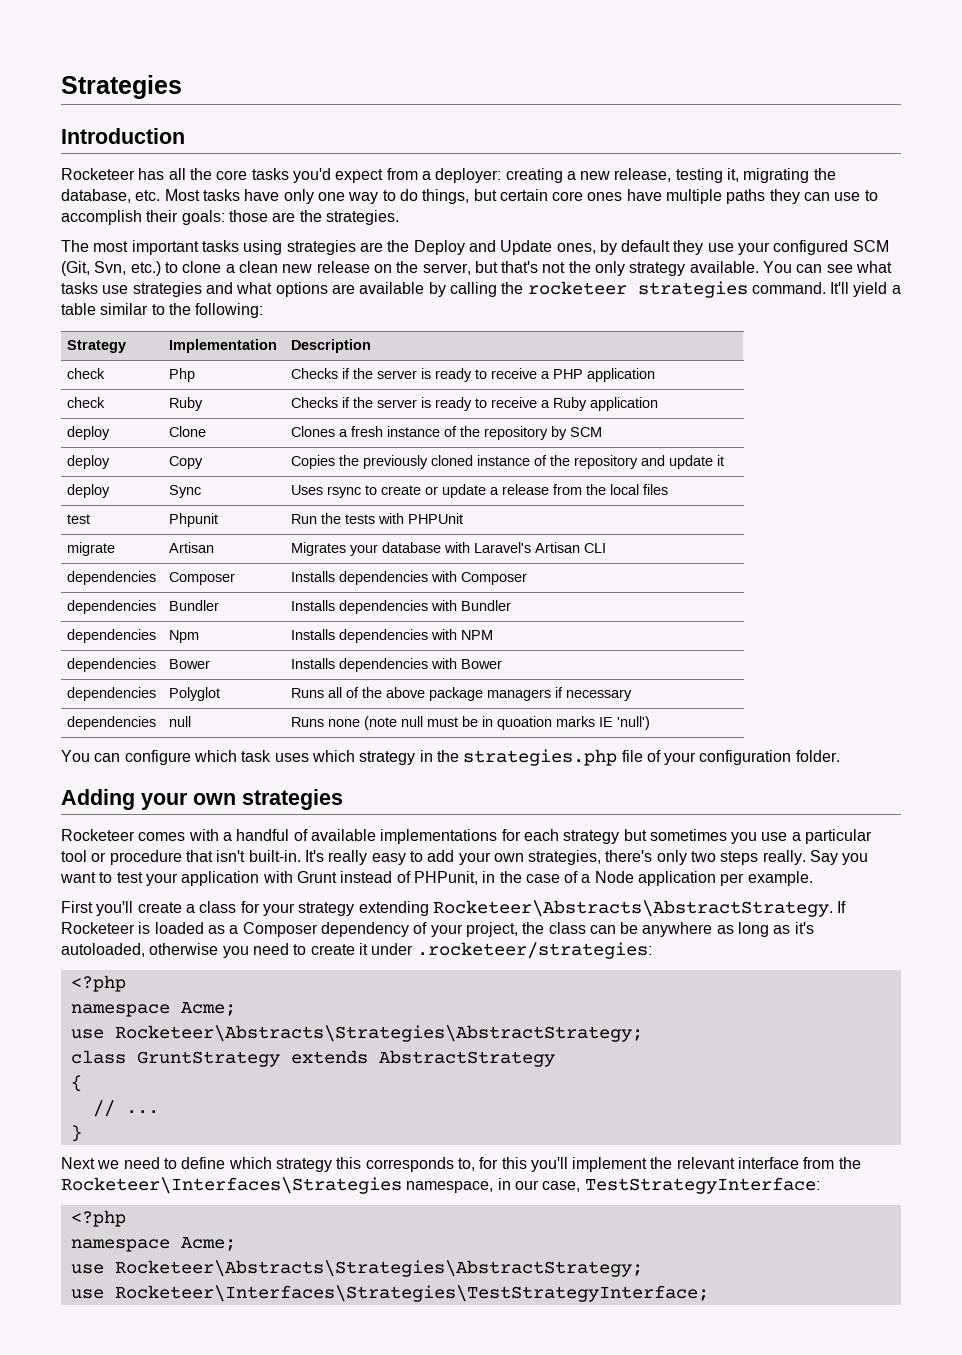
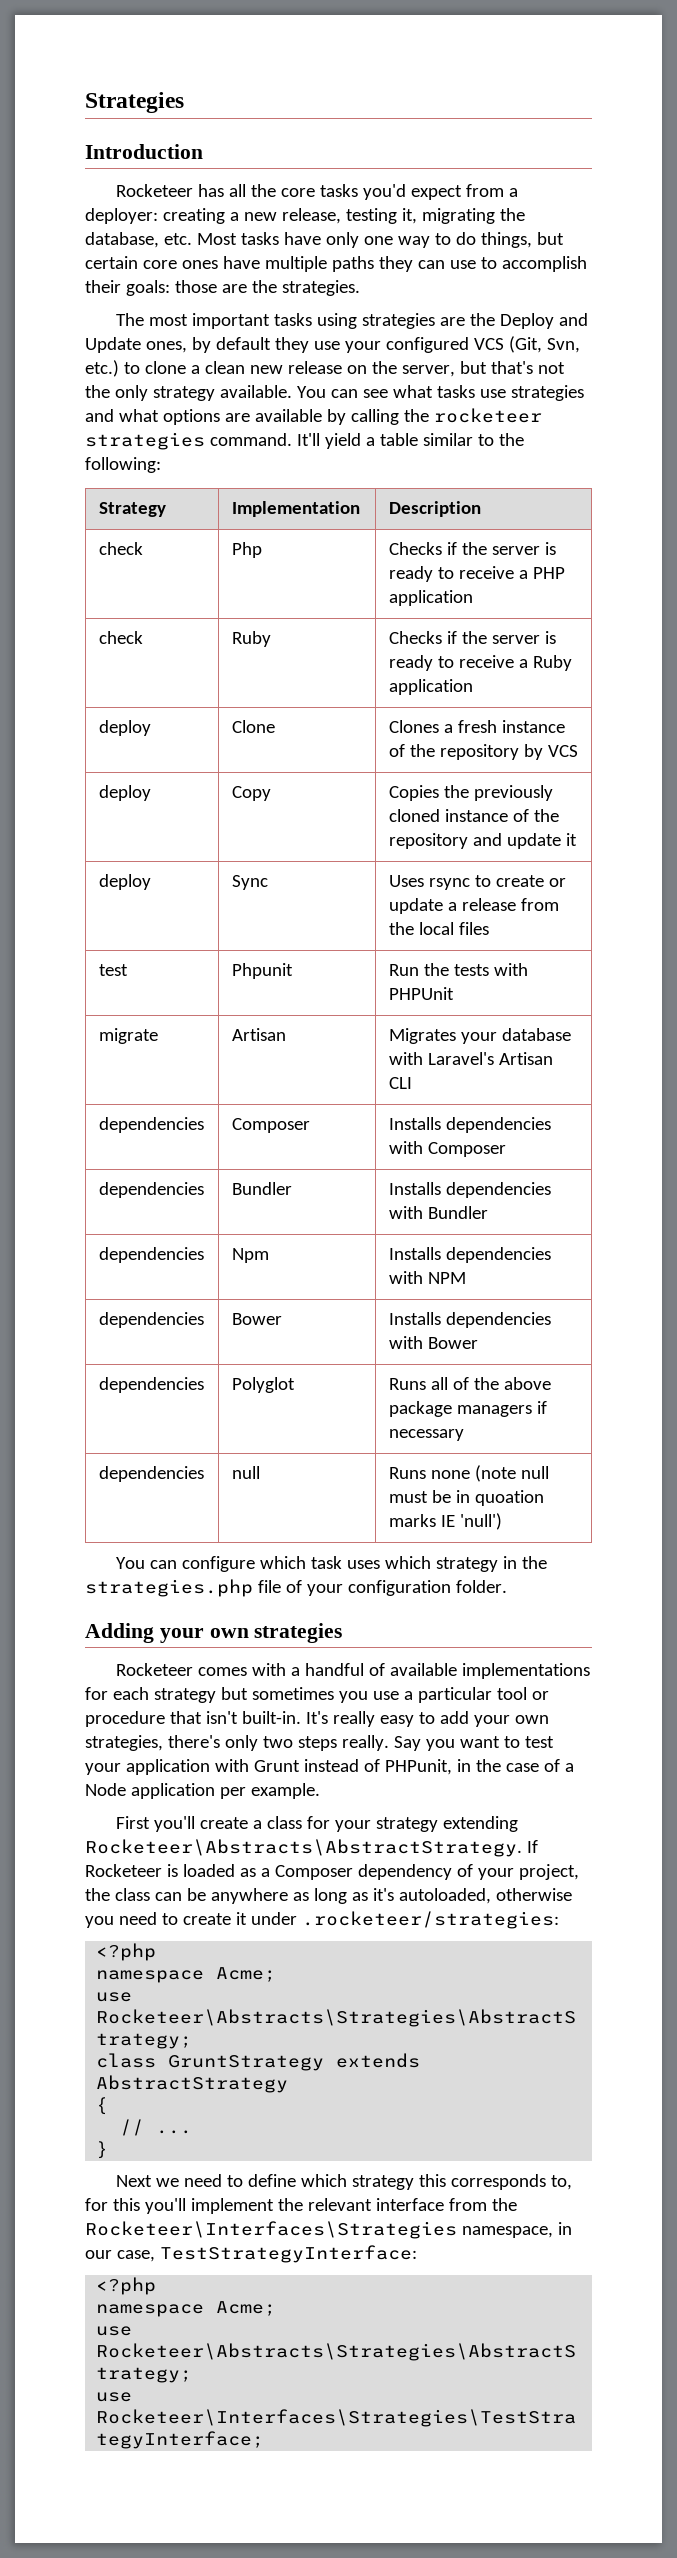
[852,240,889,252] SCM -> [473,338,504,350] VCS
[570,427,603,437] SCM -> [547,745,578,757] VCS

